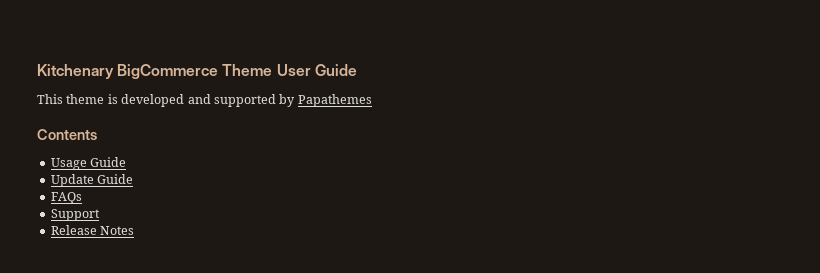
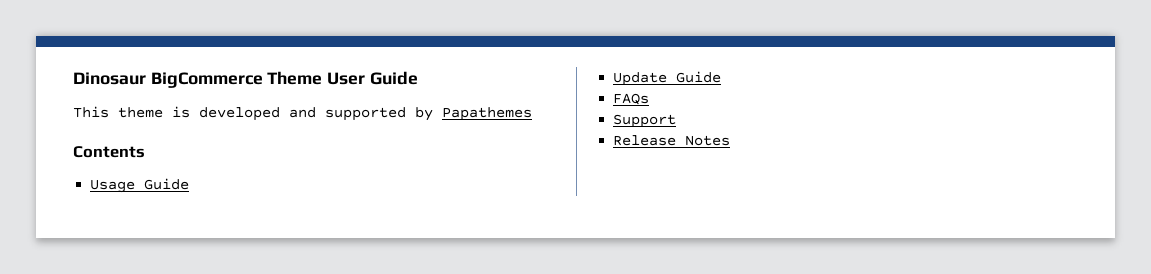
[37,64,114,79] Kitchenary -> [73,72,146,85] Dinosaur

